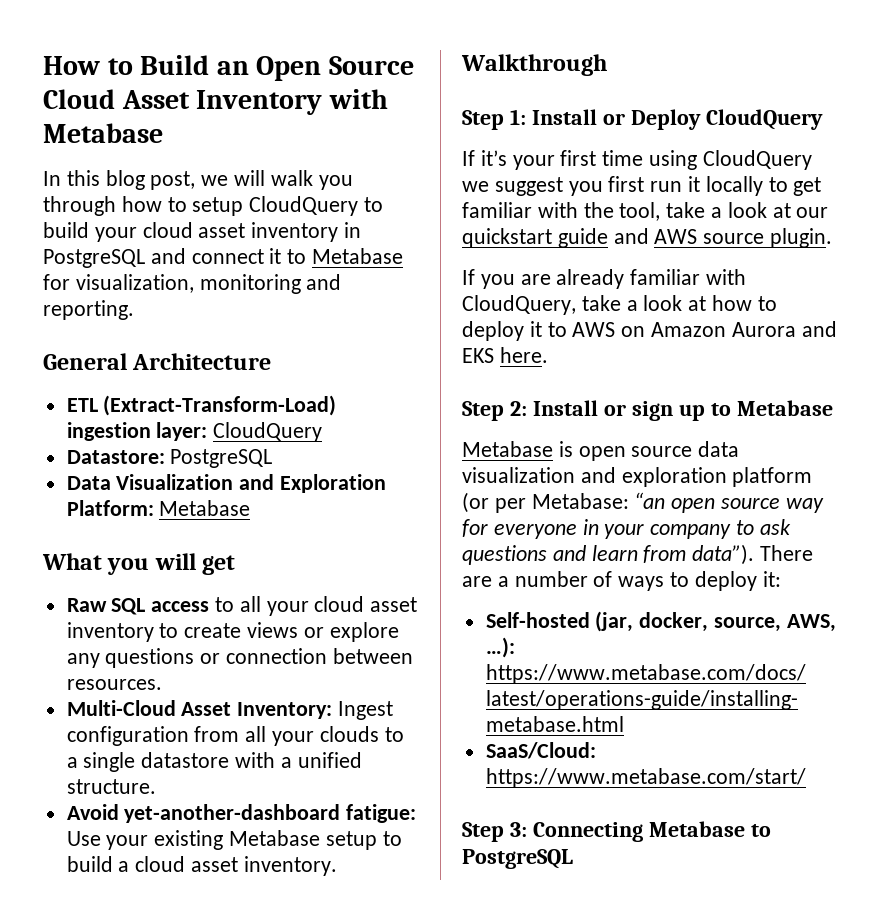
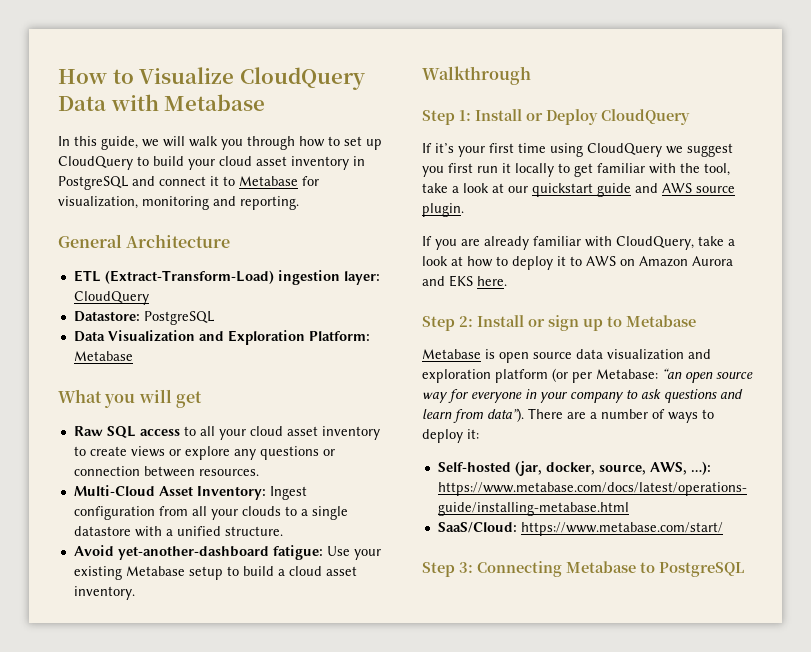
[140,55,414,81] [43,89,323,115] Build an Open Source Cloud Asset Inventory -> [139,67,365,90] [58,96,106,111] Visualize CloudQuery Data
[105,170,196,190] blog post, -> [101,136,138,150] guide,
[192,197,244,216] setup -> [344,136,382,150] set up

